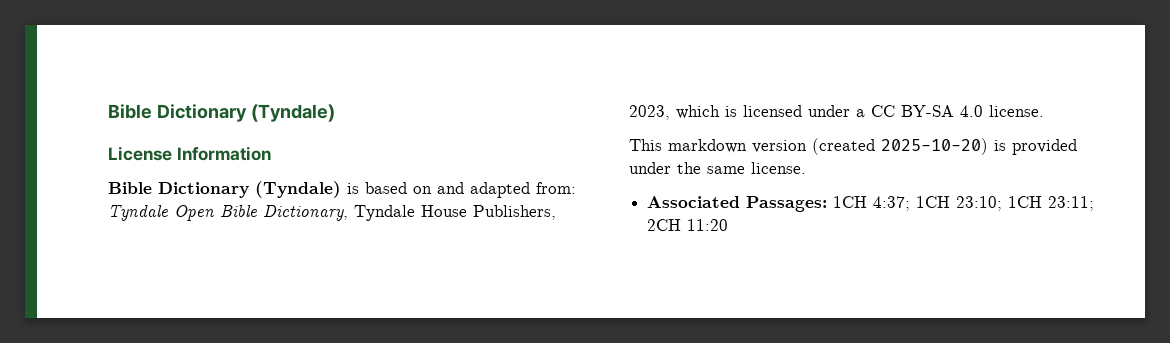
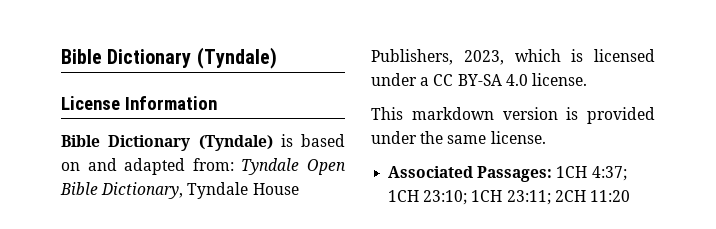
[812,138,988,155] (created 2025-10-20) -> (558, 113) none

